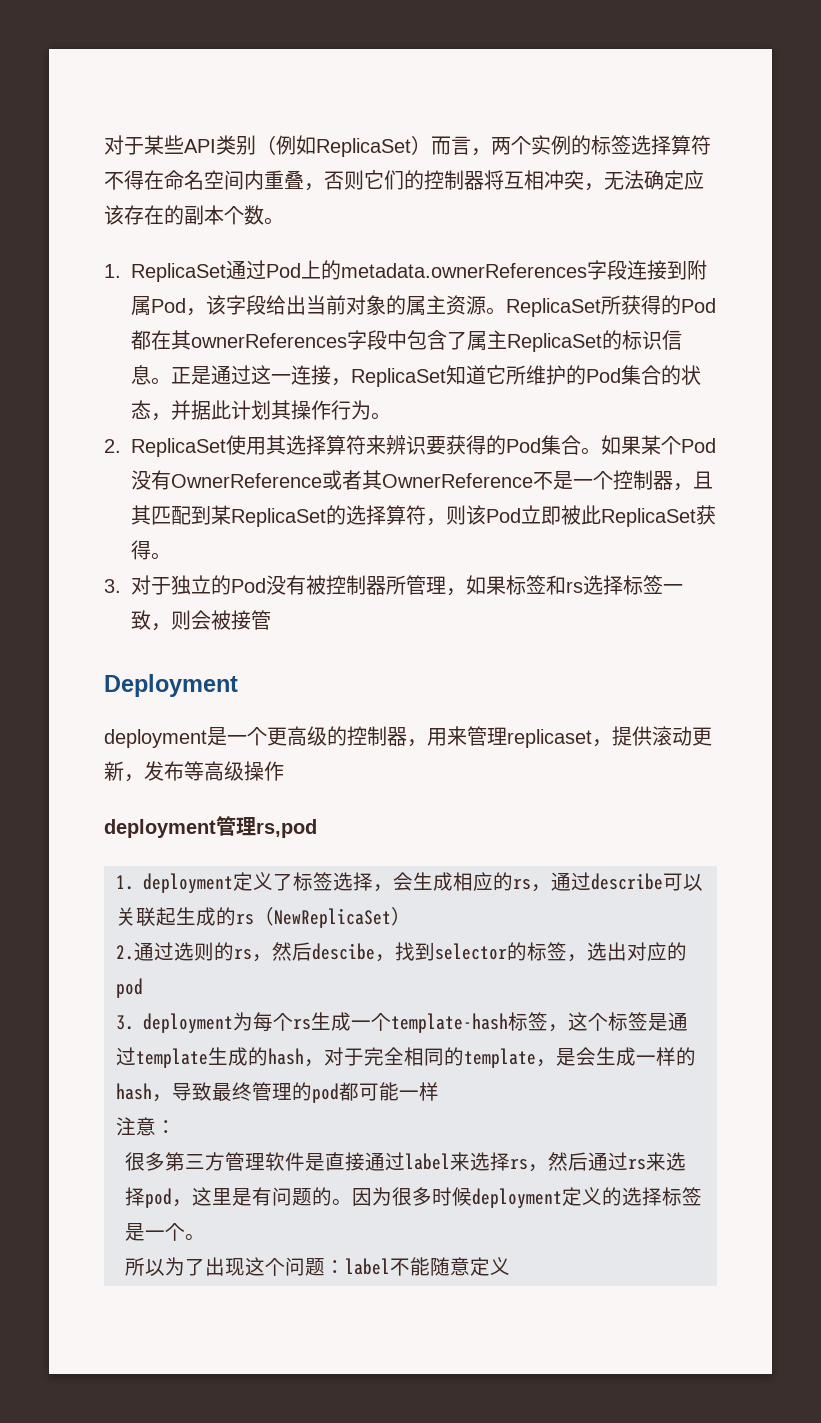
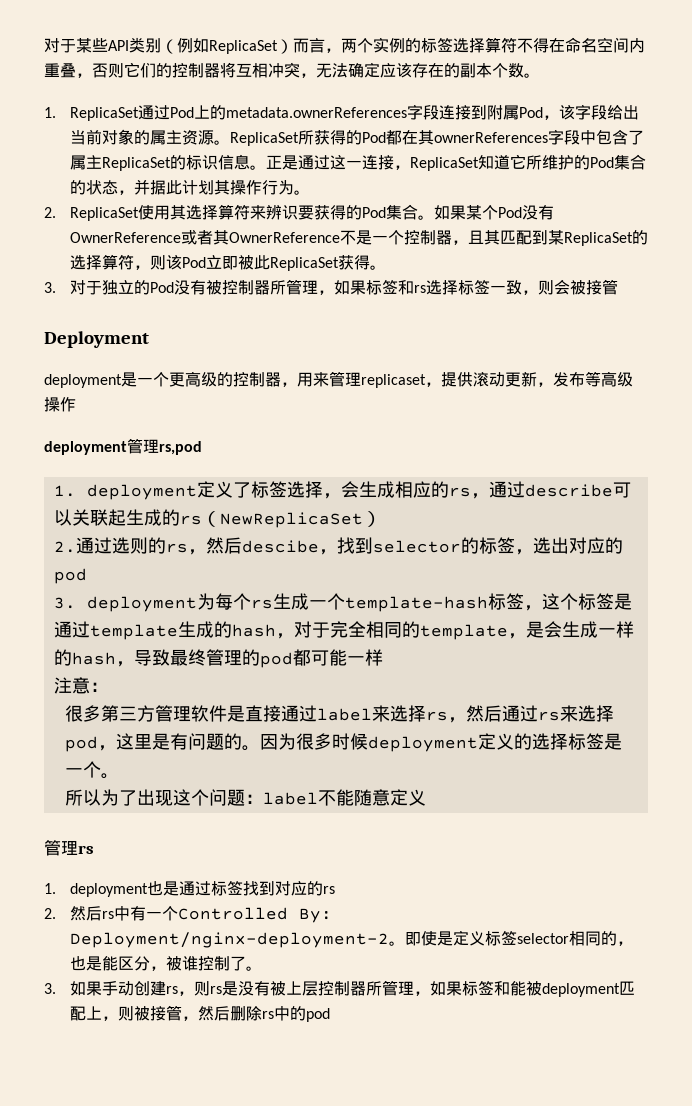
(510, 1266) none -> [44,840,94,856] [44,880,335,897] [44,906,332,923] [69,930,633,948] [69,956,262,971] [44,980,635,997] [69,1005,330,1022] // 管理rs // 1. deployment也是通过标签找到对应的rs // 2.然后rs中有一个Controlled By: Deployment/nginx-deployment-2。即使是定义标签selector相同的，也是能区分，被谁控制了。 // 3.如果手动创建rs，则rs是没有被上层控制器所管理，如果标签和能被deployment匹配上，则被接管，然后删除rs中的pod

